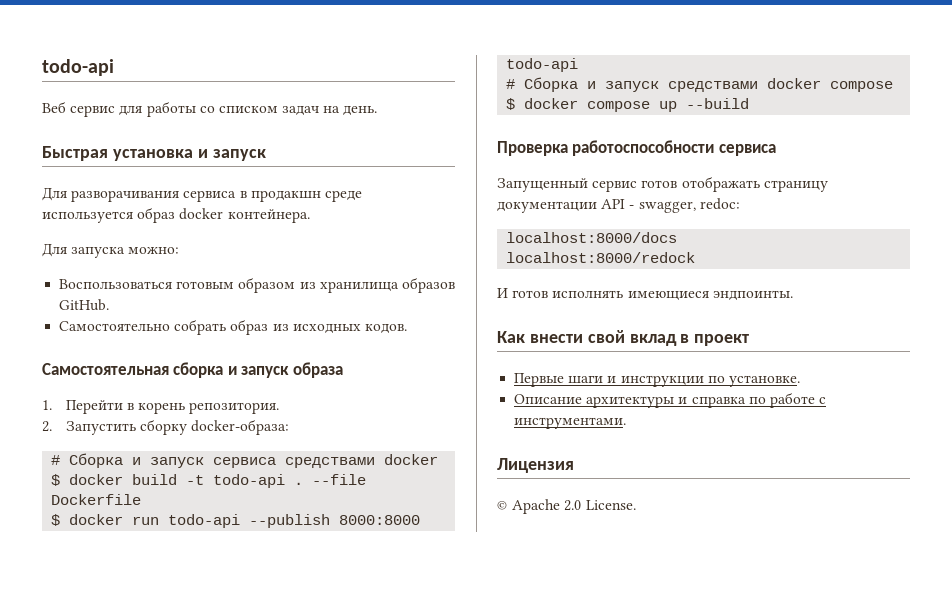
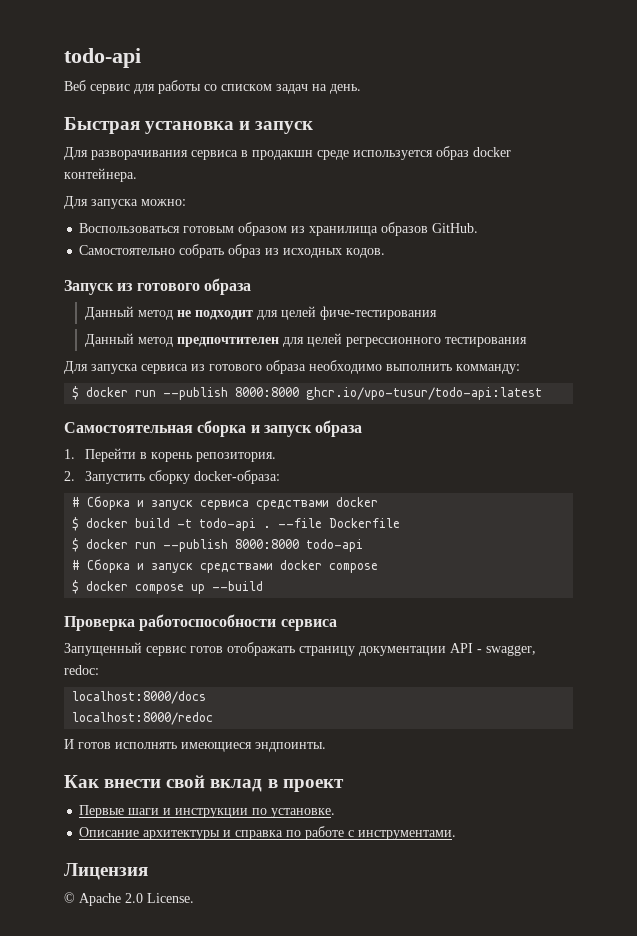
(407, 329) none -> [64,278,251,295] [85,306,438,320] [85,333,528,347] [64,360,520,374] [72,386,543,400] // Запуск из готового образа // Данный метод не подходит для целей фиче-тестирования // Данный метод предпочтителен для целей регрессионного тестирования // Для запуска сервиса из готового образа необходимо выполнить комманду: // $ docker run --publish 8000:8000 ghcr.io/vpo-tusur/todo-api:latest
[168,514,241,528] todo-api -> (157, 545) none
[506,252,696,263] localhost:8000/redock -> [72,712,214,725] localhost:8000/redoc

